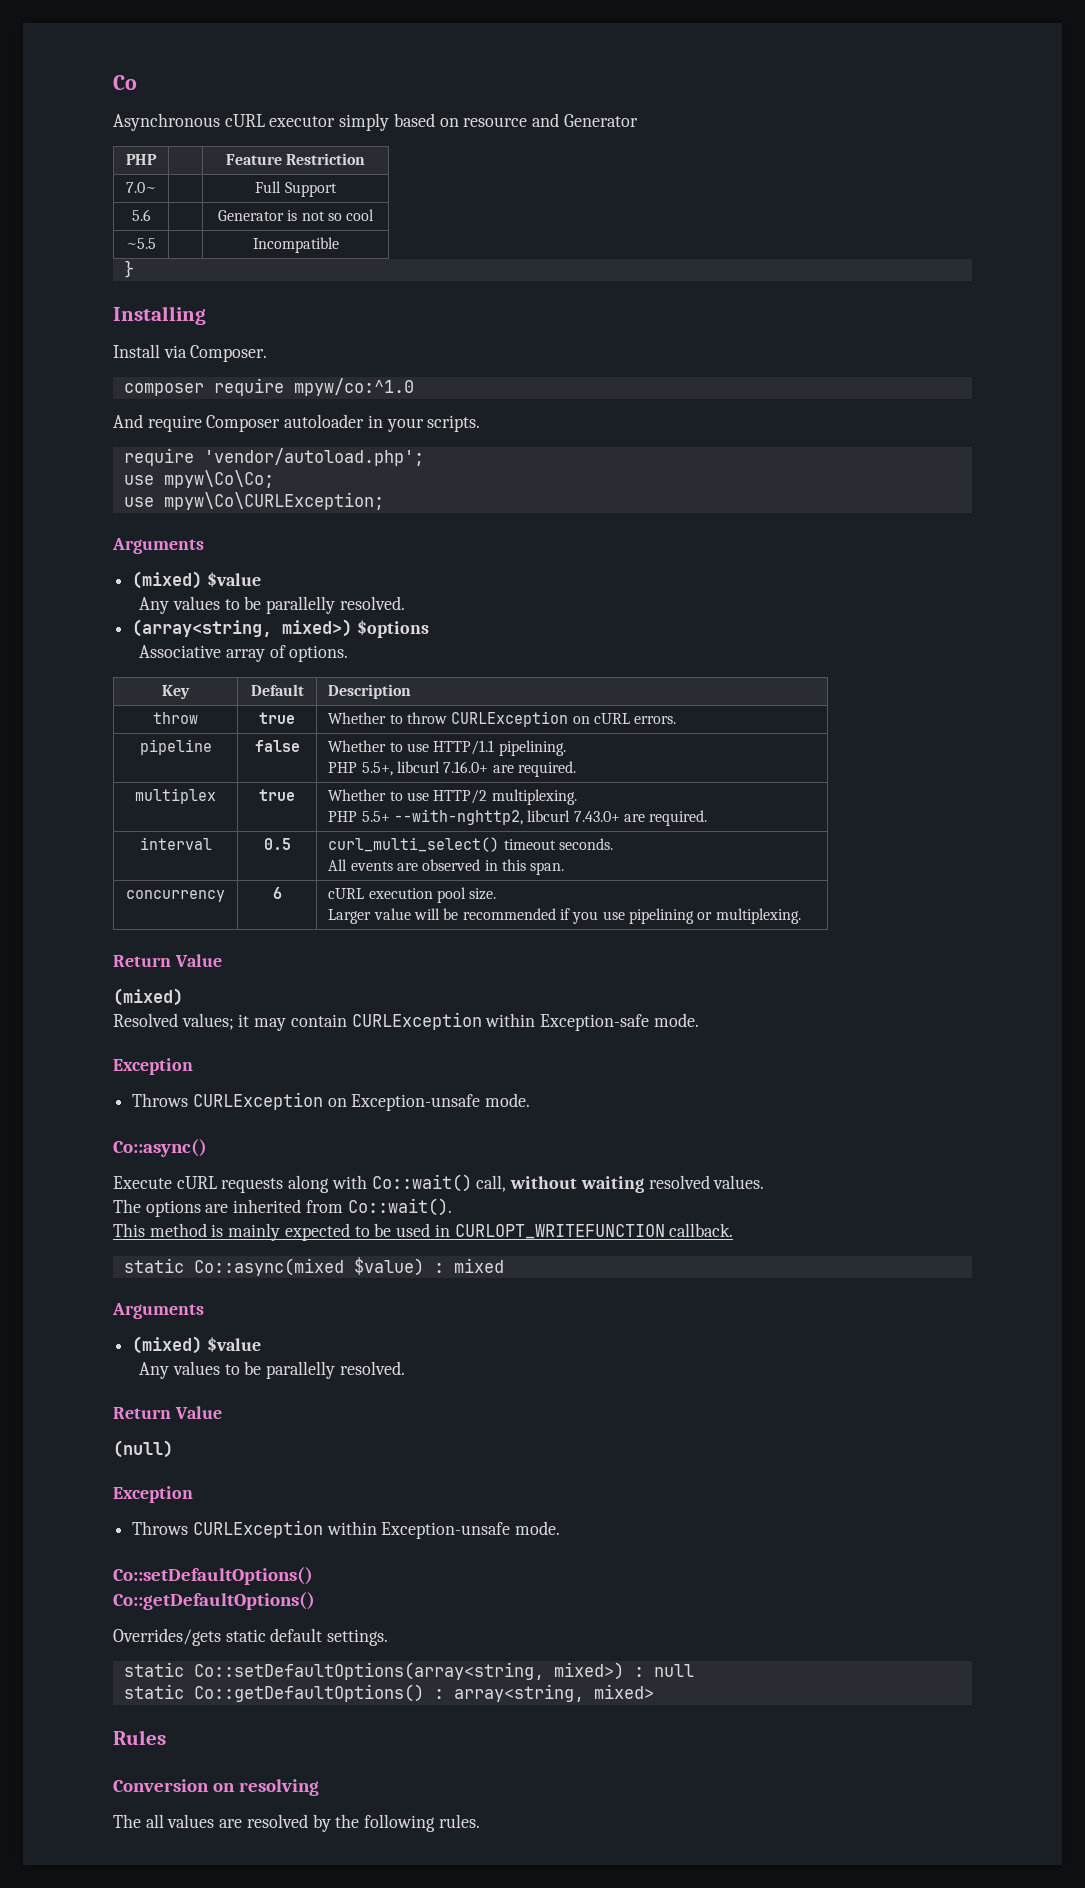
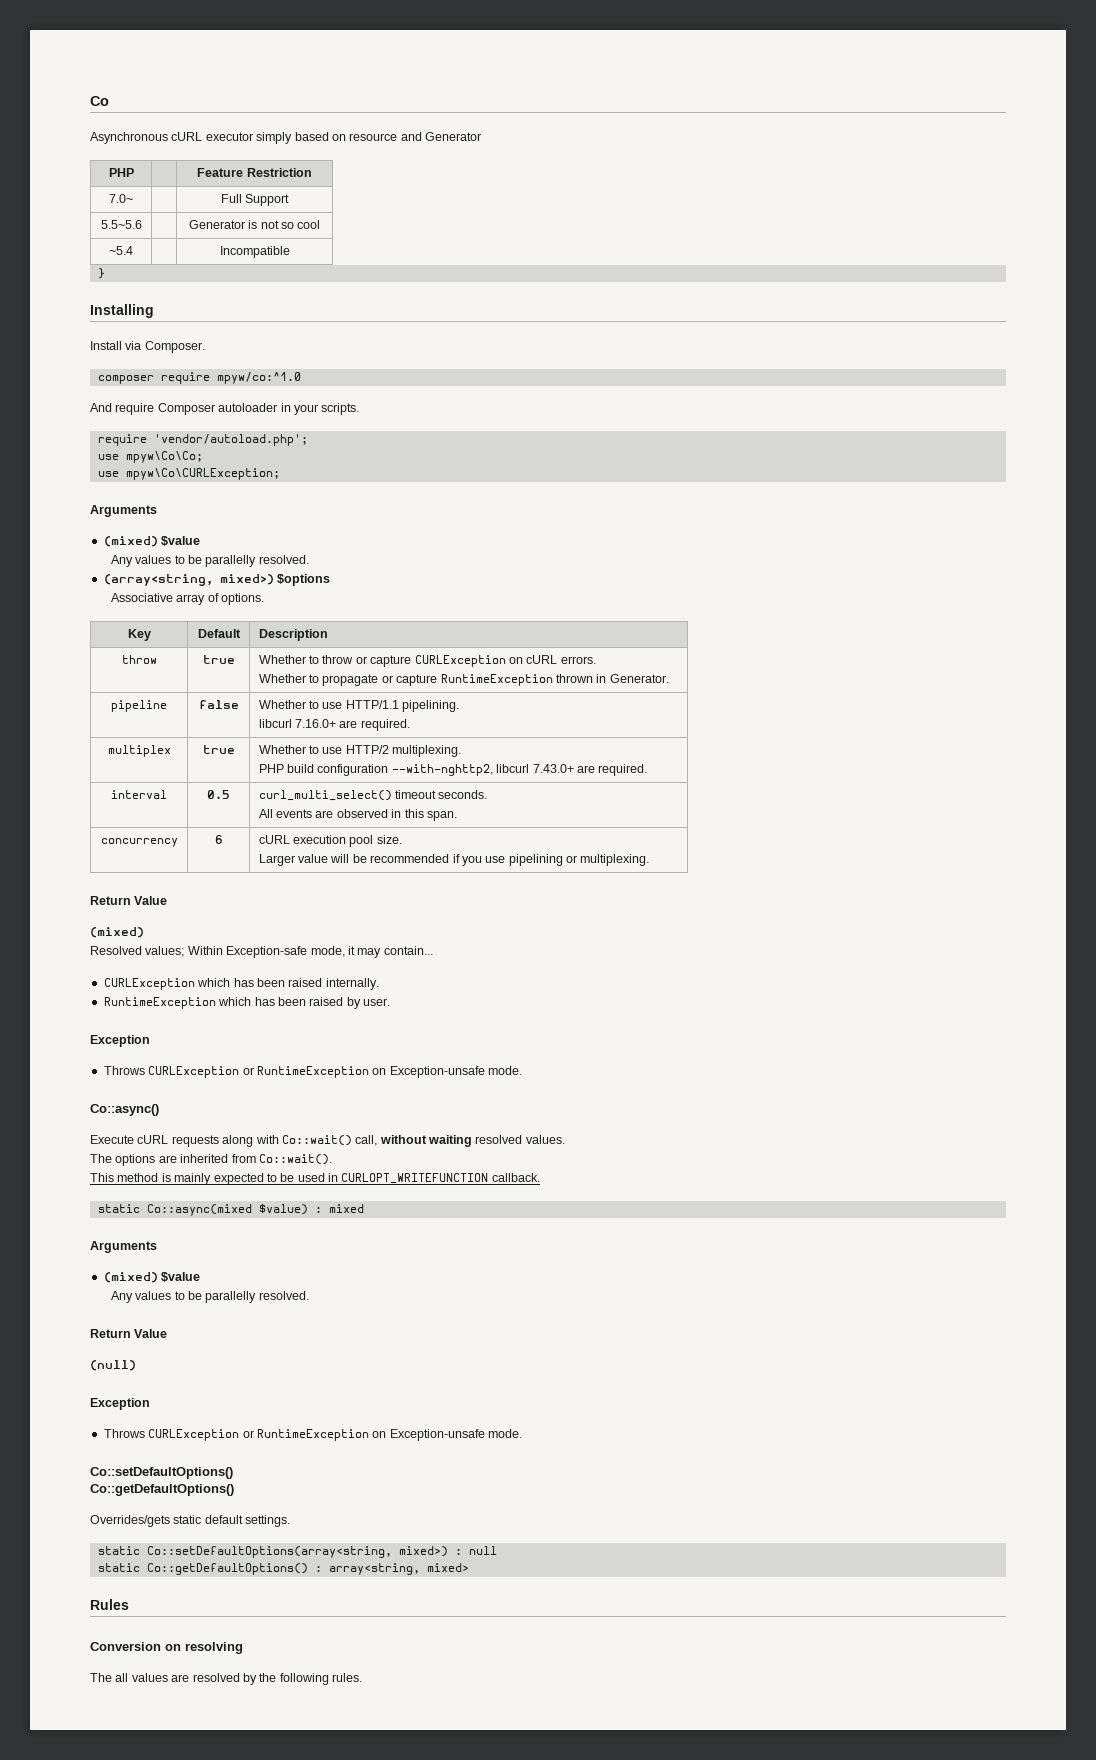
[131,209,151,221] 5.6 -> [100,220,142,229] 5.5~5.6
[126,238,156,249] ~5.5 -> [109,246,133,255] ~5.4
(448, 718) none -> [355,655,412,667] or capture
(677, 720) none -> [258,674,669,686] // Whether to propagate or capture RuntimeException thrown in Generator.
[328,762,393,776] PHP 5.5+, -> (460, 706) none
[361,811,390,822] 5.5+ -> [287,764,389,776] build configuration
[238,1012,699,1031] [113,1058,193,1075] [132,1092,323,1110] it may contain CURLException within Exception-safe mode. // Exception // Throws CURLException -> [187,946,433,958] [103,978,379,990] [103,997,390,1009] [90,1035,150,1047] [103,1066,369,1078] Within Exception-safe mode, it may contain... // CURLException which has been raised internally. // RuntimeException which has been raised by user. // Exception // Throws CURLException or RuntimeException
[326,1521,377,1535] within -> [242,1429,387,1441] or RuntimeException on

